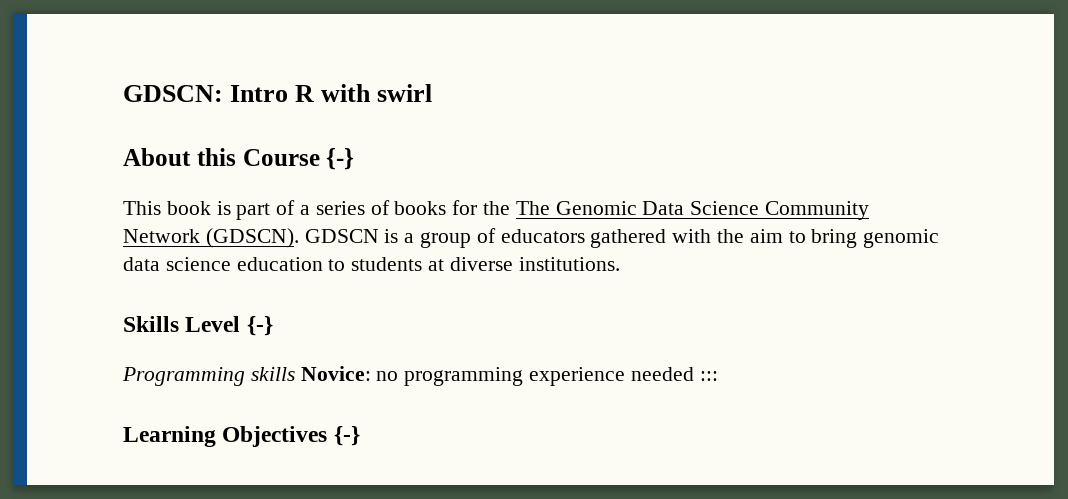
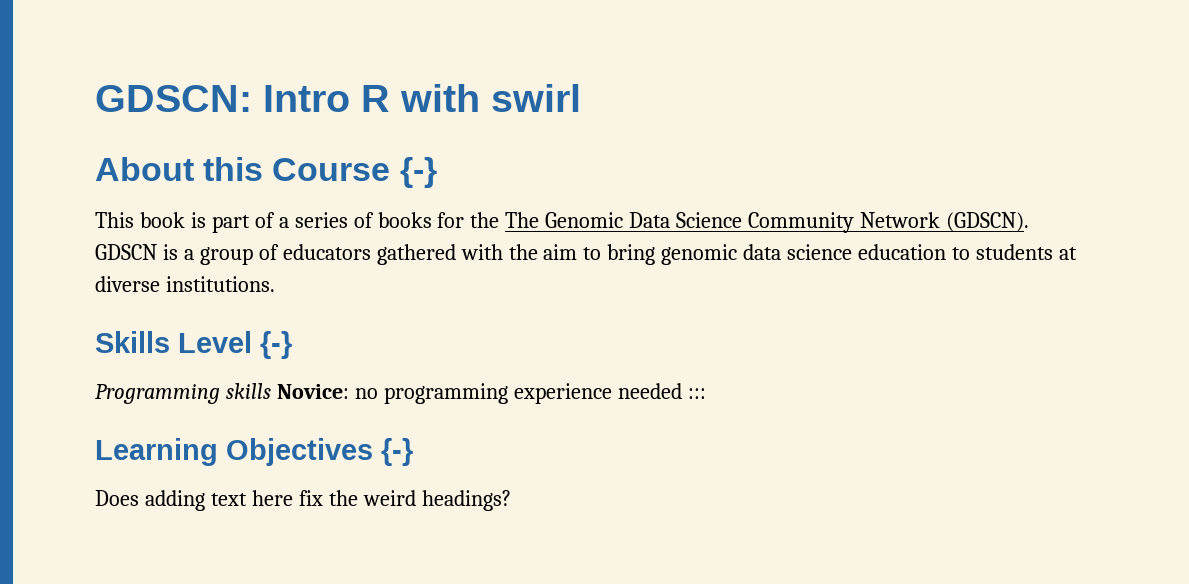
(360, 436) none -> [95,490,511,511] // Does adding text here fix the weird headings?

